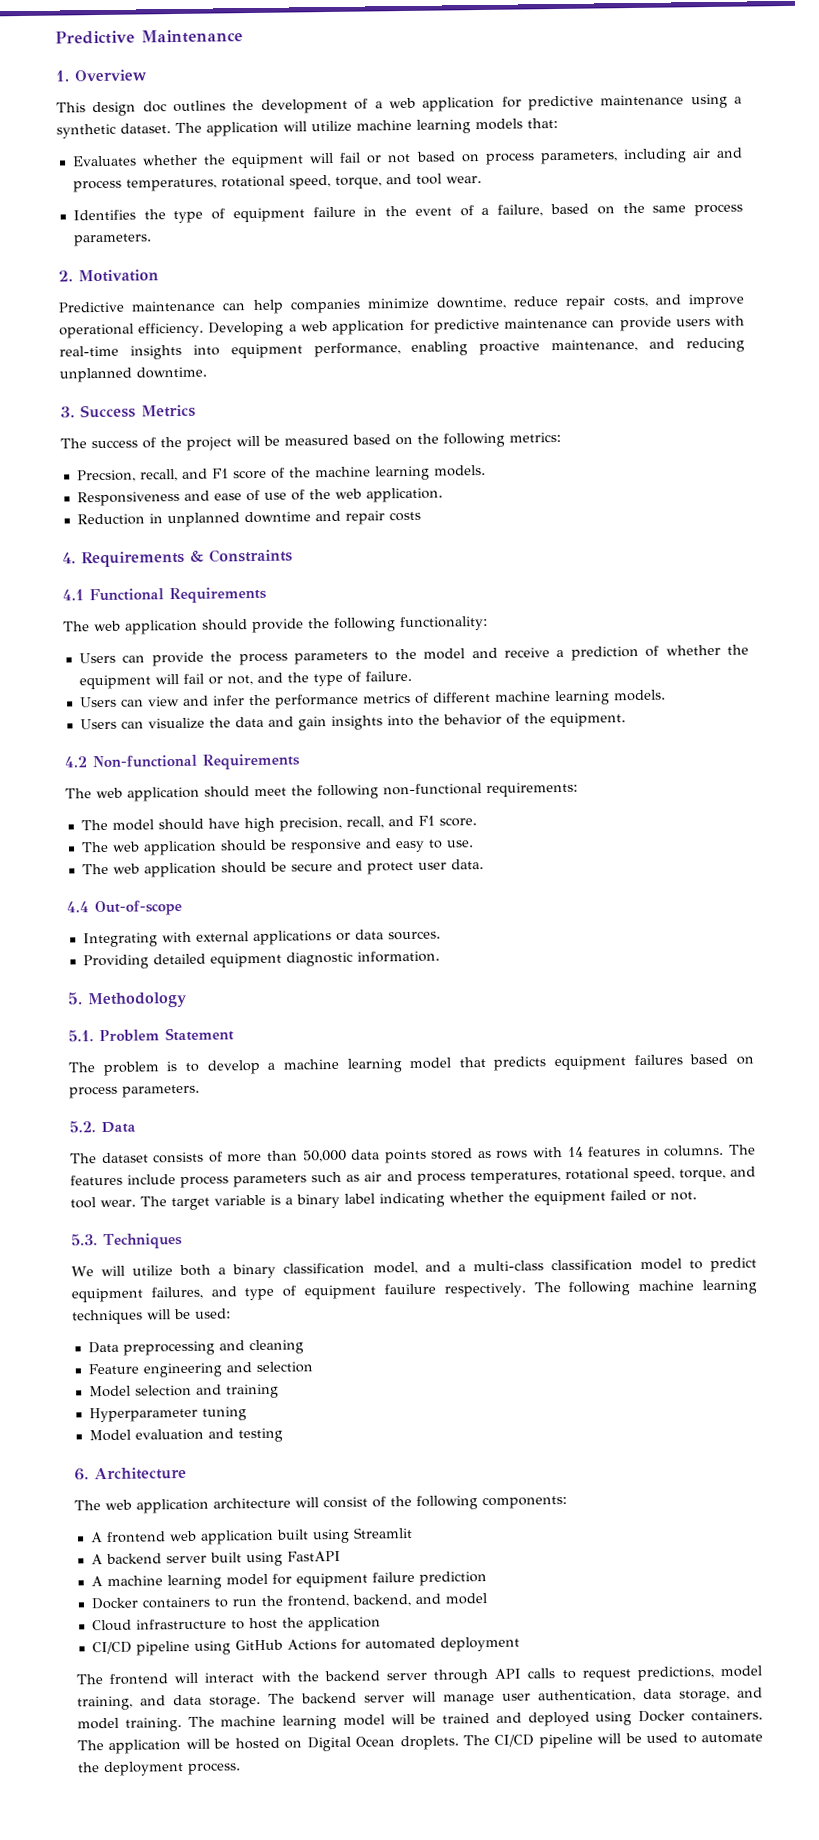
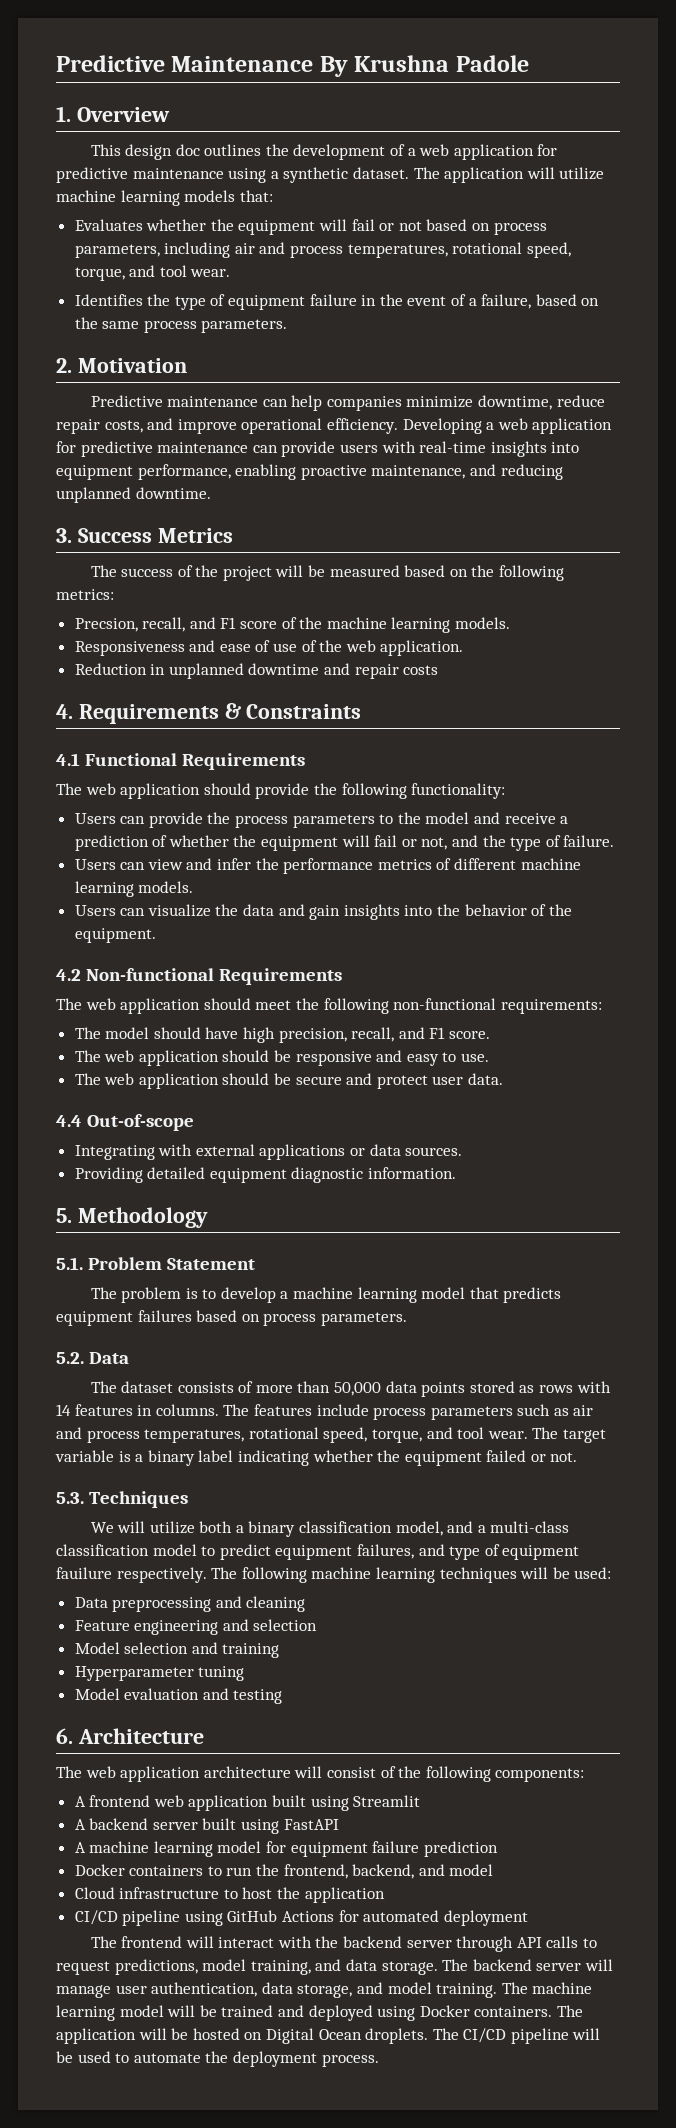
(243, 36) none -> [319,55,529,77] By Krushna Padole

